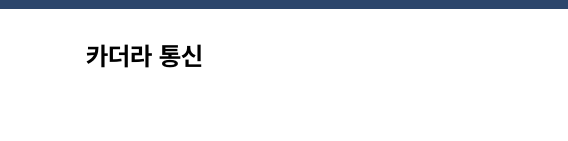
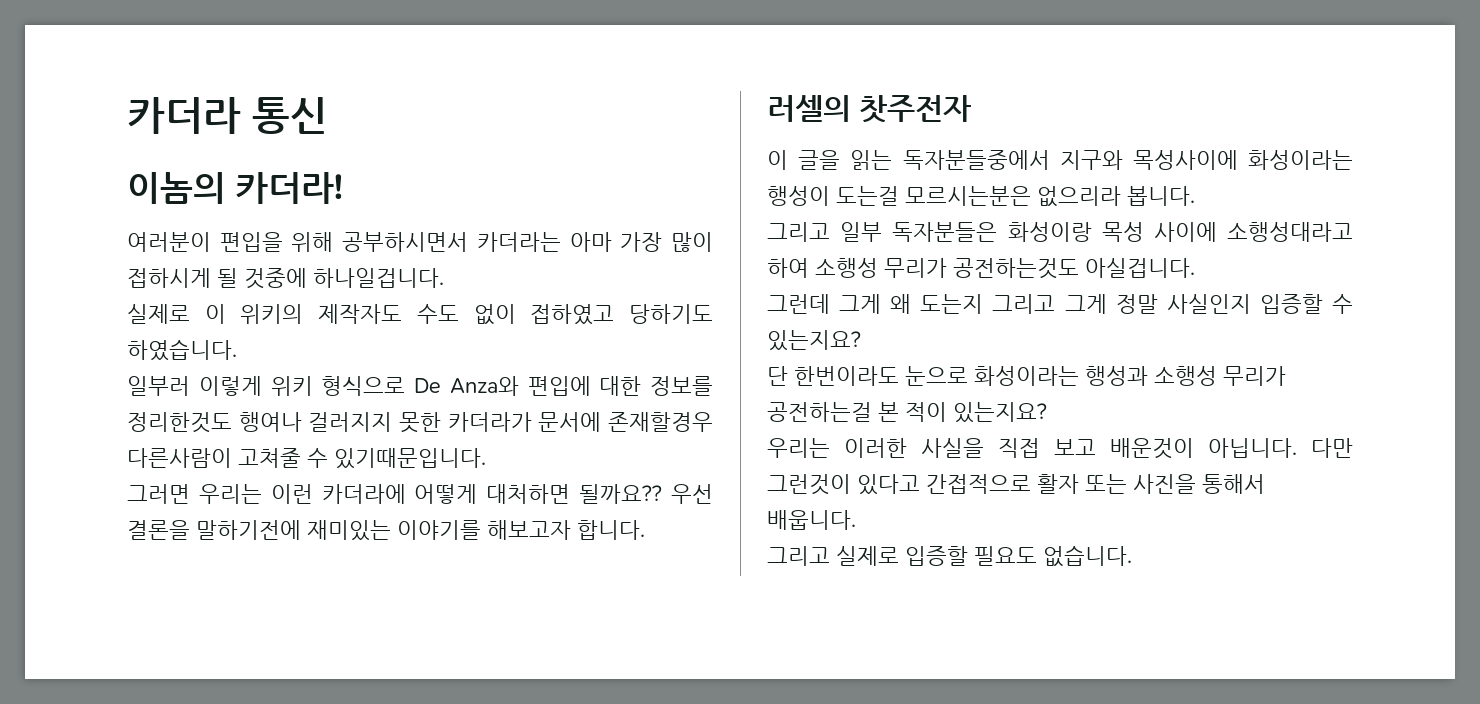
(203, 56) none -> [127,172,344,204] [127,232,713,252] [127,268,444,289] [127,304,713,325] [127,339,237,361] [127,376,713,396] [127,412,714,433] [127,448,486,469] [127,484,713,504] [127,520,645,541] [767,95,971,123] [767,150,1353,170] [767,186,1195,207] [767,222,1353,242] [767,258,1195,279] [767,294,1353,314] [767,330,861,351] [767,366,1286,386] [767,402,1047,423] [767,438,1353,459] [767,474,1265,495] [767,510,856,530] [767,545,1132,567] // 이놈의 카더라! // 여러분이 편입을 위해 공부하시면서 카더라는 아마 가장 많이 접하시게 될 것중에 하나일겁니다. // 실제로 이 위키의 제작자도 수도 없이 접하였고 당하기도 하였습니다. // 일부러 이렇게 위키 형식으로 De Anza와 편입에 대한 정보를 정리한것도 행여나 걸러지지 못한 카더라가 문서에 존재할경우 다른사람이 고쳐줄 수 있기때문입니다. // 그러면 우리는 이런 카더라에 어떻게 대처하면 될까요?? 우선 결론을 말하기전에 재미있는 이야기를 해보고자 합니다. // 러셀의 찻주전자 // 이 글을 읽는 독자분들중에서 지구와 목성사이에 화성이라는 행성이 도는걸 모르시는분은 없으리라 봅니다. // 그리고 일부 독자분들은 화성이랑 목성 사이에 소행성대라고 하여 소행성 무리가 공전하는것도 아실겁니다. // 그런데 그게 왜 도는지 그리고 그게 정말 사실인지 입증할 수 있는지요? // 단 한번이라도 눈으로 화성이라는 행성과 소행성 무리가 공전하는걸 본 적이 있는지요? // 우리는 이러한 사실을 직접 보고 배운것이 아닙니다. 다만 그런것이 있다고 간접적으로 활자 또는 사진을 통해서 배웁니다. // 그리고 실제로 입증할 필요도 없습니다.

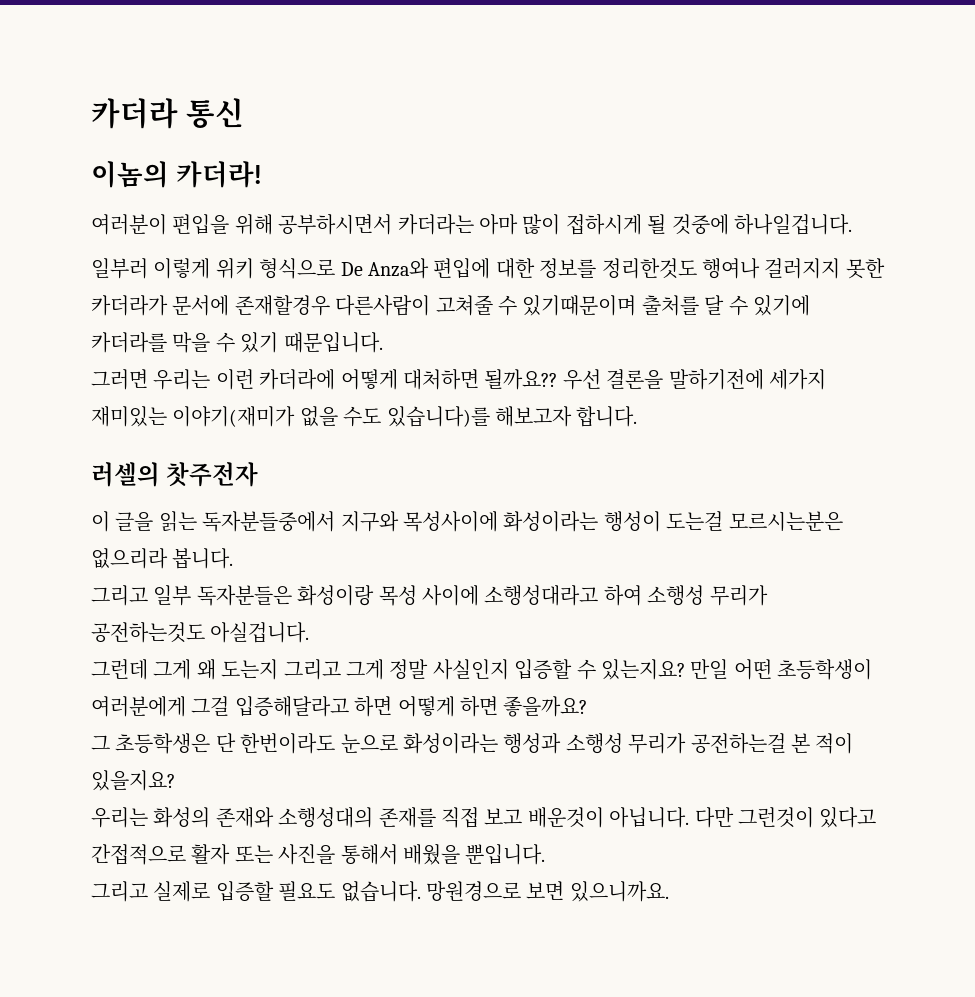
[620,232,663,252] 가장 -> (518, 224) none
[127,304,713,325] [127,339,237,361] // 실제로 이 위키의 제작자도 수도 없이 접하였고 당하기도 하였습니다. -> (852, 224) none
[334,448,486,469] 있기때문입니다. -> [522,295,810,316] [91,332,383,353] 있기때문이며 출처를 달 수 있기에 카더라를 막을 수 있기 때문입니다.
[307,520,481,541] 재미있는 이야기를 -> [768,369,826,390] [91,406,490,427] 세가지 재미있는 이야기(재미가 없을 수도 있습니다)를
(861, 340) // -> [690,659,873,680] [91,696,588,717] [91,733,211,754] 만일 어떤 초등학생이 여러분에게 그걸 입증해달라고 하면 어떻게 하면 좋을까요? // 그 초등학생은
[953,402,1047,423] [767,438,984,458] 있는지요? // 우리는 이러한 사실을 -> [91,770,175,791] [91,807,436,828] 있을지요? // 우리는 화성의 존재와 소행성대의 존재를
[767,510,856,530] 배웁니다. -> [403,843,546,865] 배웠을 뿐입니다.
(1132, 556) none -> [426,881,669,902] 망원경으로 보면 있으니까요.

